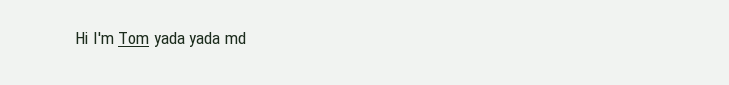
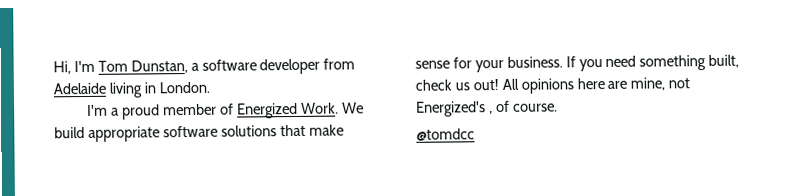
[75,32,88,44] Hi -> [53,61,71,75] Hi,
[153,32,246,47] yada yada md -> [130,58,356,75] [53,81,210,98] [87,102,364,120] [54,124,344,142] [415,54,740,73] [415,77,691,94] [416,100,558,117] [416,128,475,141] Dunstan, a software developer from Adelaide living in London. // I'm a proud member of Energized Work. We build appropriate software solutions that make sense for your business. If you need something built, check us out! All opinions here are mine, not Energized's , of course. // @tomdcc

